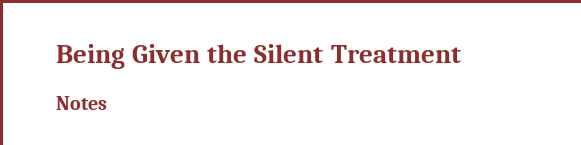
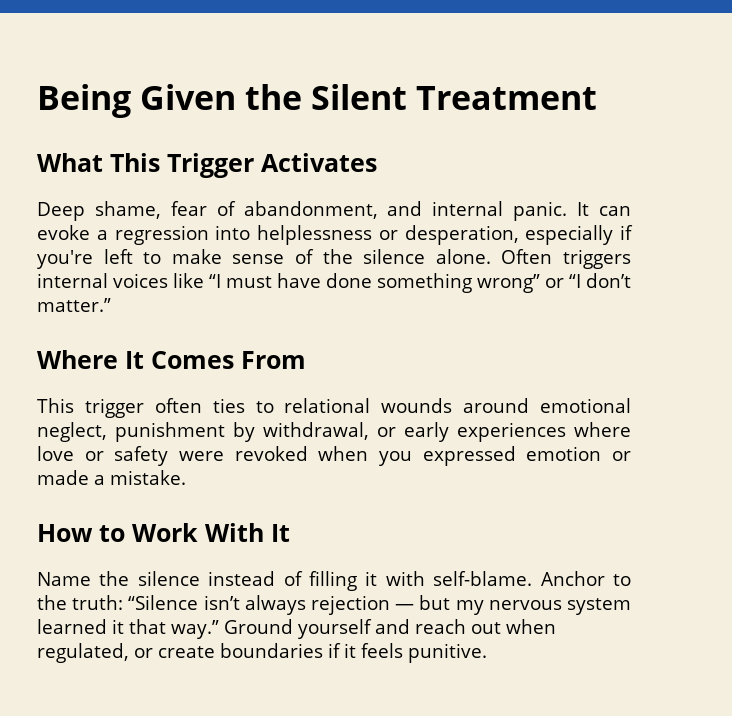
[56,96,107,110] Notes -> [37,153,377,178] [37,201,632,221] [37,225,633,245] [37,249,632,269] [37,273,631,293] [37,298,111,312] [37,350,306,369] [37,398,631,418] [37,422,631,442] [37,446,631,466] [37,470,186,485] [37,523,290,542] [37,571,631,591] [37,595,631,615] [37,619,556,639] [37,643,487,663] What This Trigger Activates // Deep shame, fear of abandonment, and internal panic. It can evoke a regression into helplessness or desperation, especially if you're left to make sense of the silence alone. Often triggers internal voices like “I must have done something wrong” or “I don’t matter.” // Where It Comes From // This trigger often ties to relational wounds around emotional neglect, punishment by withdrawal, or early experiences where love or safety were revoked when you expressed emotion or made a mistake. // How to Work With It // Name the silence instead of filling it with self-blame. Anchor to the truth: “Silence isn’t always rejection — but my nervous system learned it that way.” Ground yourself and reach out when regulated, or create boundaries if it feels punitive.

